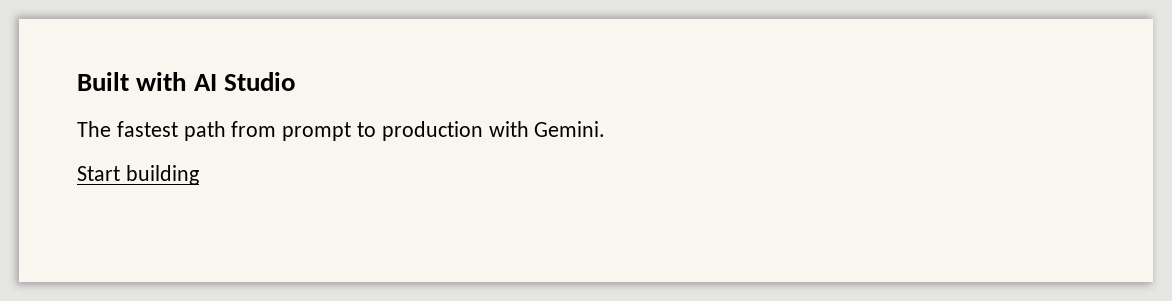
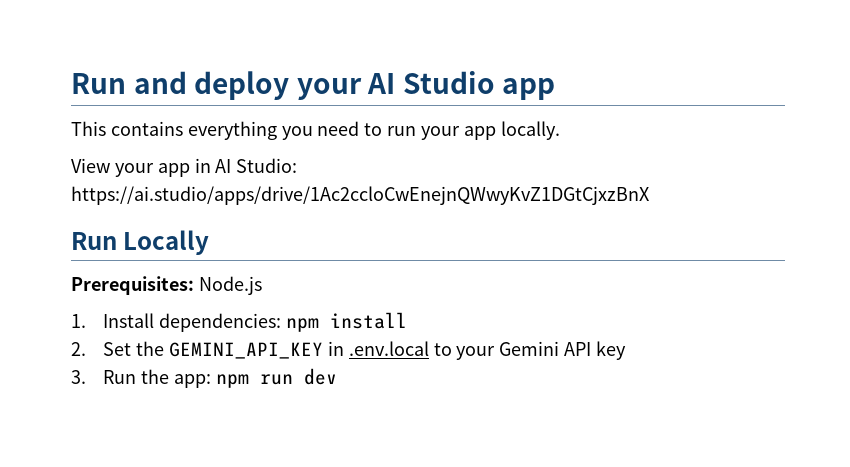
[77,72,296,91] [77,121,606,141] [77,165,199,185] Built with AI Studio // The fastest path from prompt to production with Gemini. // Start building -> [71,71,556,100] [71,121,560,140] [71,158,298,177] [71,186,650,205] [71,230,210,255] [71,276,262,295] [71,312,408,332] [71,341,627,360] [71,368,337,388] Run and deploy your AI Studio app // This contains everything you need to run your app locally. // View your app in AI Studio: https://ai.studio/apps/drive/1Ac2ccloCwEnejnQWwyKvZ1DGtCjxzBnX // Run Locally // Prerequisites: Node.js // 1. Install dependencies: npm install // 2. Set the GEMINI_API_KEY in .env.local to your Gemini API key // 3. Run the app: npm run dev

